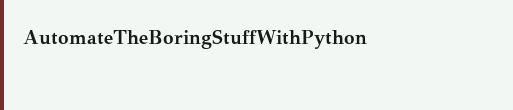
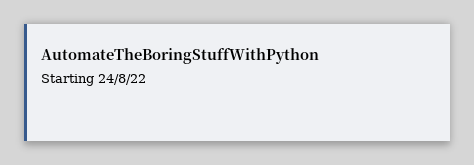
(367, 39) none -> [41,74,146,86] // Starting 24/8/22

